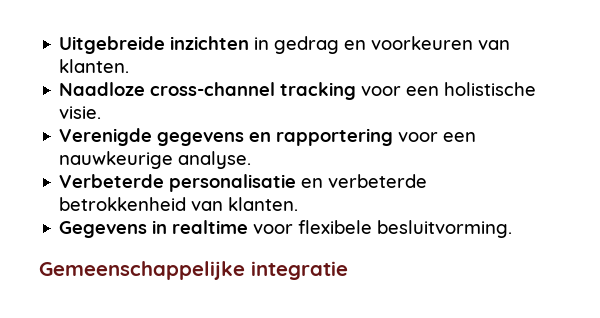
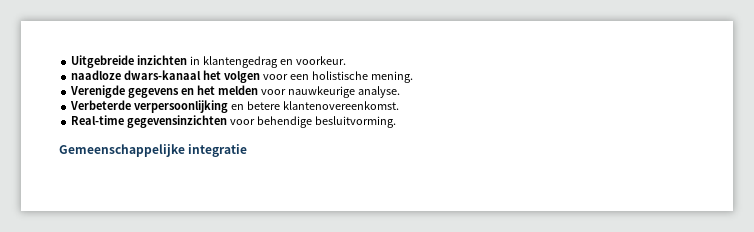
[274,36,511,54] [59,59,130,73] [59,82,357,100] gedrag en voorkeuren van klanten. // Naadloze cross-channel tracking -> [203,56,346,68] [71,70,261,83] klantengedrag en voorkeur. // naadloze dwars-kanaal het volgen
[59,106,102,119] visie. -> [370,71,413,83] mening.
[276,128,477,146] rapportering voor een -> [197,85,286,95] het melden voor
[169,174,428,192] [59,197,299,211] [59,220,373,238] personalisatie en verbeterde betrokkenheid van klanten. // Gegevens in realtime voor flexibele -> [134,100,399,113] [71,115,313,128] verpersoonlijking en betere klantenovereenkomst. // Real-time gegevensinzichten voor behendige

